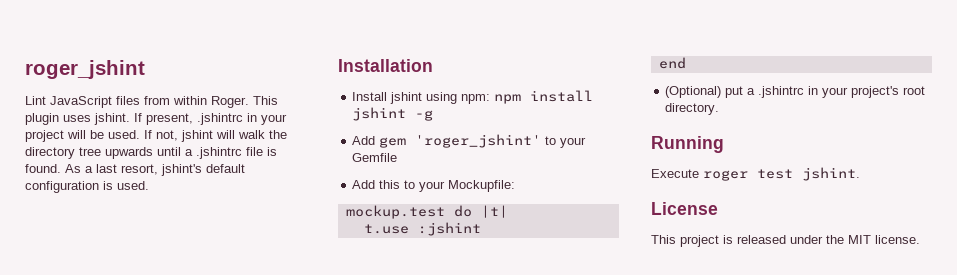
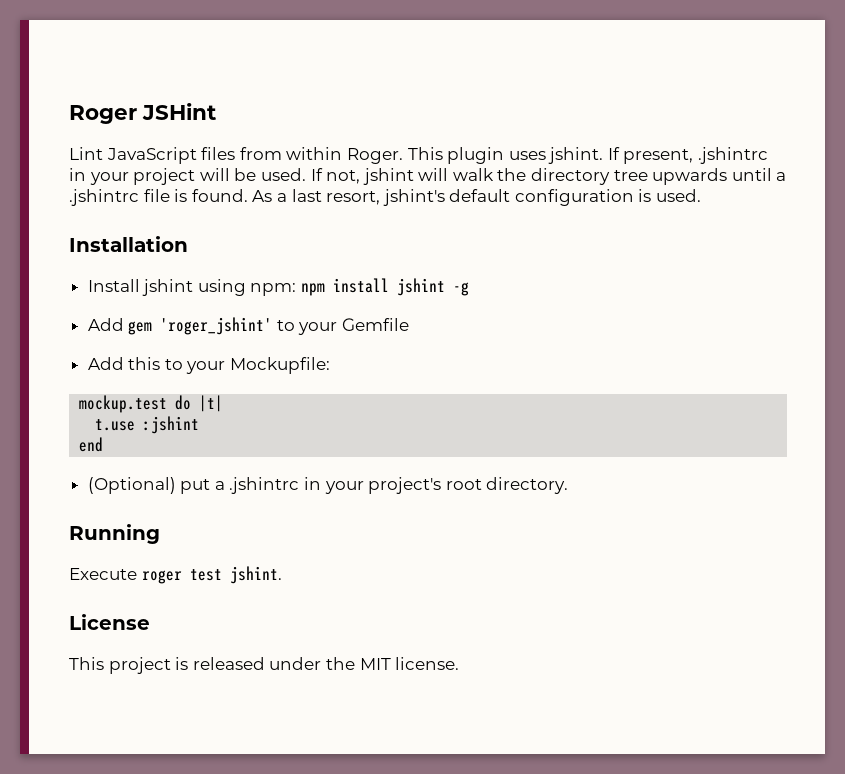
[25,60,145,79] roger_jshint -> [69,103,216,124] Roger JSHint

